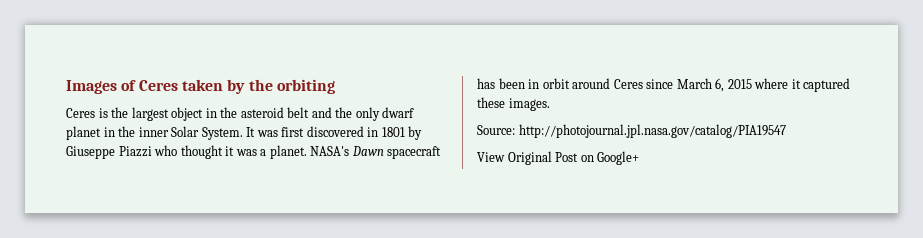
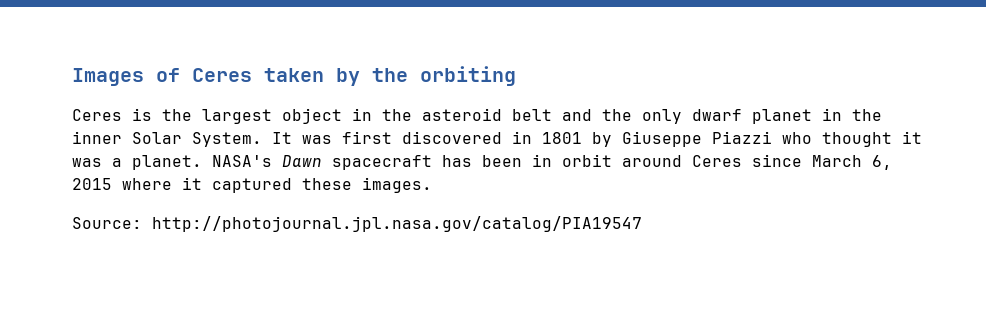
[477,151,640,165] // View Original Post on Google+ -> (642, 224) none

